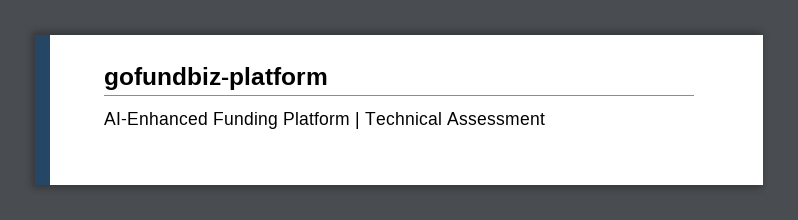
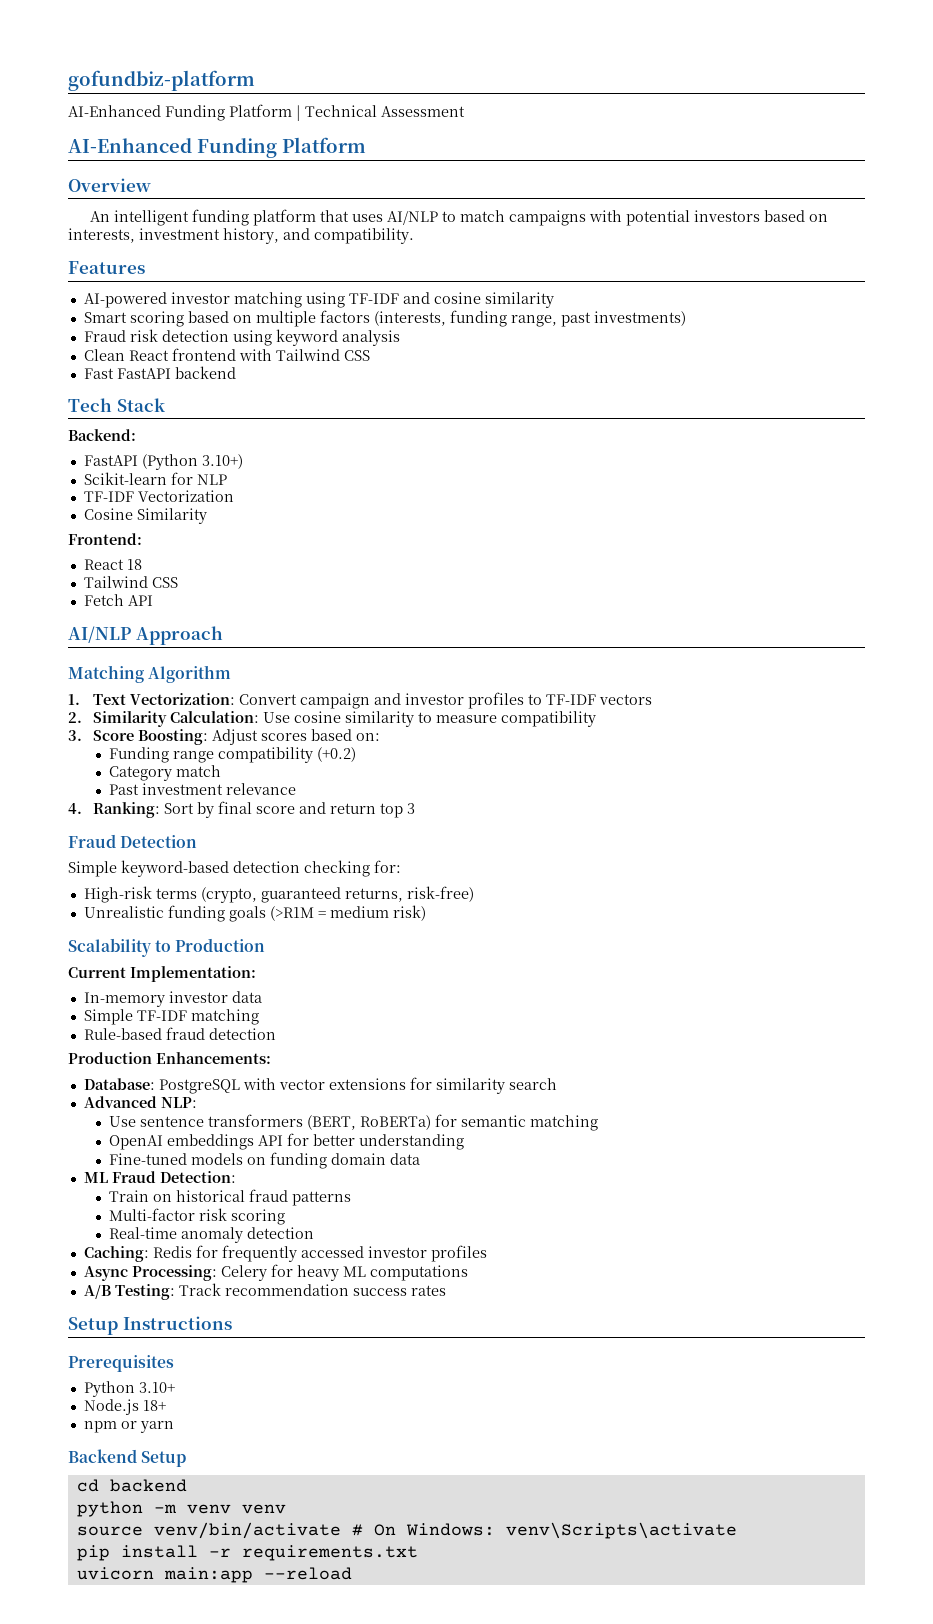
(545, 118) none -> [68,137,366,158] [68,178,151,192] [90,209,829,226] [68,228,414,244] [68,261,145,274] [83,292,554,308] [83,310,686,327] [83,329,400,346] [83,348,370,361] [83,366,236,379] [68,398,165,412] [68,429,136,441] [83,454,243,470] [83,472,227,485] [83,490,234,502] [83,508,207,524] [68,533,142,545] [83,559,142,570] [83,576,178,588] [83,594,153,606] [68,626,223,645] [68,665,232,683] [68,692,653,709] [68,711,597,727] [68,729,381,745] [109,747,357,763] [109,765,222,781] [109,783,297,795] [68,801,416,818] [68,834,198,848] [68,860,401,877] [83,886,474,903] [83,905,426,922] [68,938,266,957] [68,966,256,982] [83,991,262,1007] [83,1009,259,1025] [83,1027,276,1040] [68,1052,271,1064] [83,1077,557,1094] [83,1096,197,1108] [109,1114,599,1131] [109,1133,465,1150] [109,1152,421,1169] [83,1171,236,1183] [109,1189,352,1206] [109,1208,286,1225] [109,1227,315,1243] [83,1245,487,1262] [83,1264,468,1281] [83,1283,446,1300] [68,1316,232,1335] [68,1355,174,1372] [83,1381,175,1397] [83,1399,166,1415] [83,1421,174,1433] [68,1449,187,1467] [76,1479,187,1492] [76,1501,286,1517] [76,1522,737,1539] [76,1545,418,1561] [76,1567,352,1583] // AI-Enhanced Funding Platform // Overview // An intelligent funding platform that uses AI/NLP to match campaigns with potential investors based on interests, investment history, and compatibility. // Features // AI-powered investor matching using TF-IDF and cosine similarity // Smart scoring based on multiple factors (interests, funding range, past investments) // Fraud risk detection using keyword analysis // Clean React frontend with Tailwind CSS // Fast FastAPI backend // Tech Stack // Backend: // FastAPI (Python 3.10+) // Scikit-learn for NLP // TF-IDF Vectorization // Cosine Similarity // Frontend: // React 18 // Tailwind CSS // Fetch API // AI/NLP Approach // Matching Algorithm // 1. Text Vectorization: Convert campaign and investor profiles to TF-IDF vectors // 2. Similarity Calculation: Use cosine similarity to measure compatibility // 3. Score Boosting: Adjust scores based on: // Funding range compatibility (+0.2) // Category match // Past investment relevance // 4. Ranking: Sort by final score and return top 3 // Fraud Detection // Simple keyword-based detection checking for: // High-risk terms (crypto, guaranteed returns, risk-free) // Unrealistic funding goals (>R1M = medium risk) // Scalability to Production // Current Implementation: // In-memory investor data // Simple TF-IDF matching // Rule-based fraud detection // Production Enhancements: // Database: PostgreSQL with vector extensions for similarity search // Advanced NLP: // Use sentence transformers (BERT, RoBERTa) for semantic matching // OpenAI embeddings API for better understanding // Fine-tuned models on funding domain data // ML Fraud Detection: // Train on historical fraud patterns // Multi-factor risk scoring // Real-time anomaly detection // Caching: Redis for frequently accessed investor profiles // Async Processing: Celery for heavy ML computations // A/B Testing: Track recommendation success rates // Setup Instructions // Prerequisites // Python 3.10+ // Node.js 18+ // npm or yarn // Backend Setup // cd backend // python -m venv venv // source venv/bin/activate # On Windows: venv\Scripts\activate // pip install -r requirements.txt // uvicorn main:app --reload

